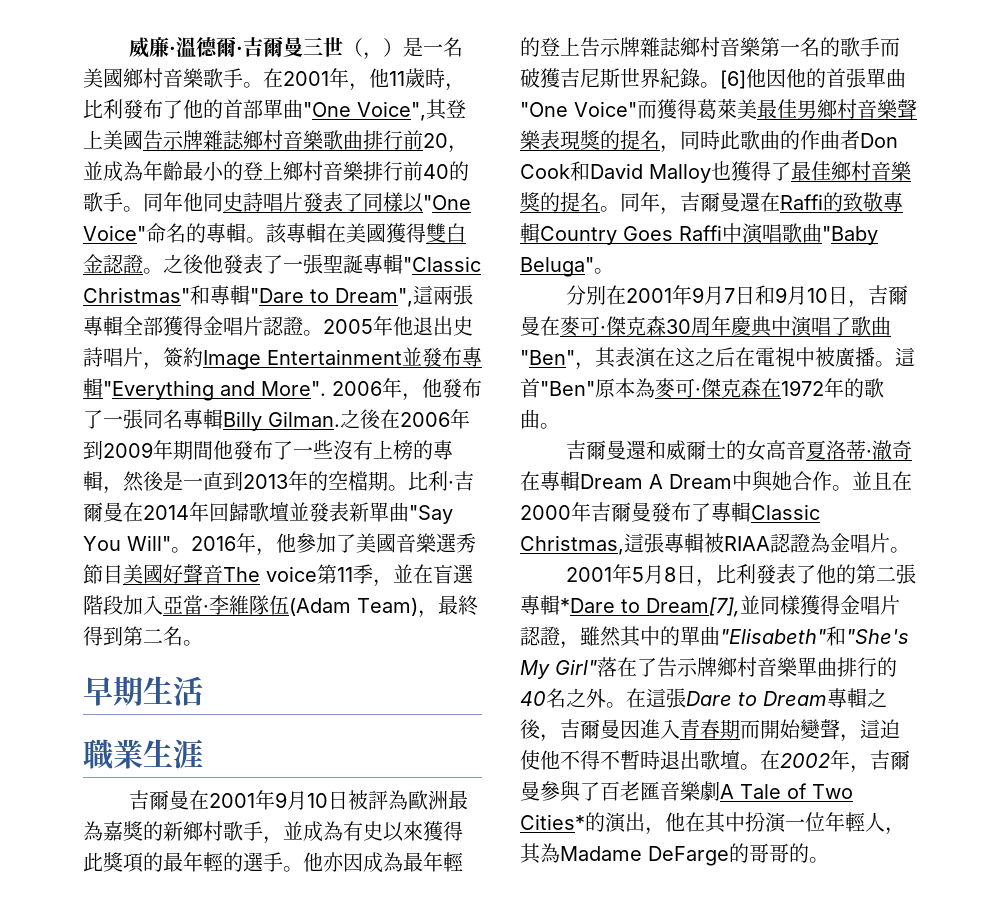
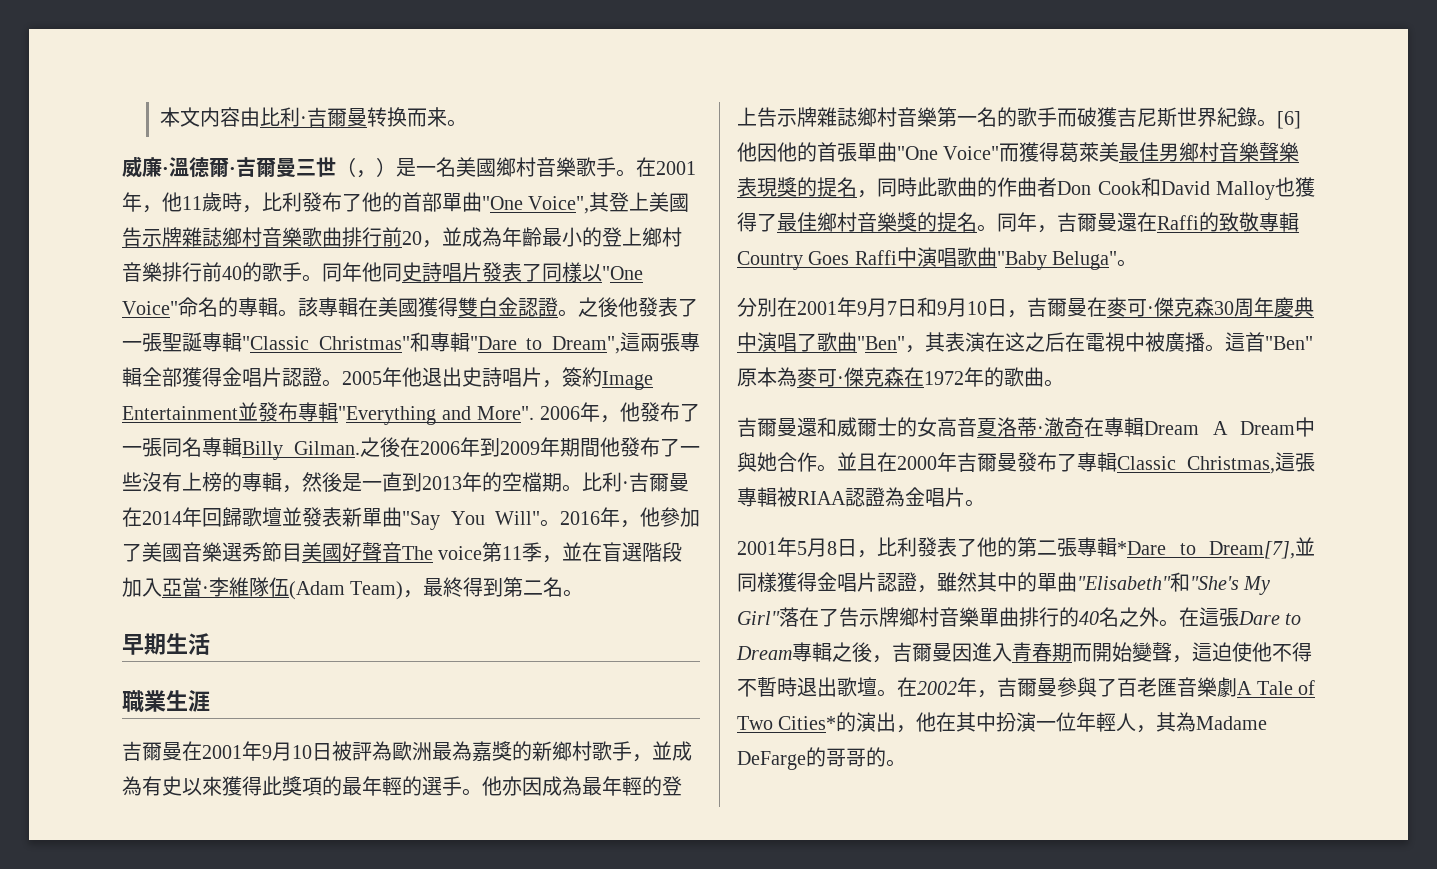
(128, 47) none -> [160,107,468,127] 本文内容由比利·吉爾曼转换而来。 //

